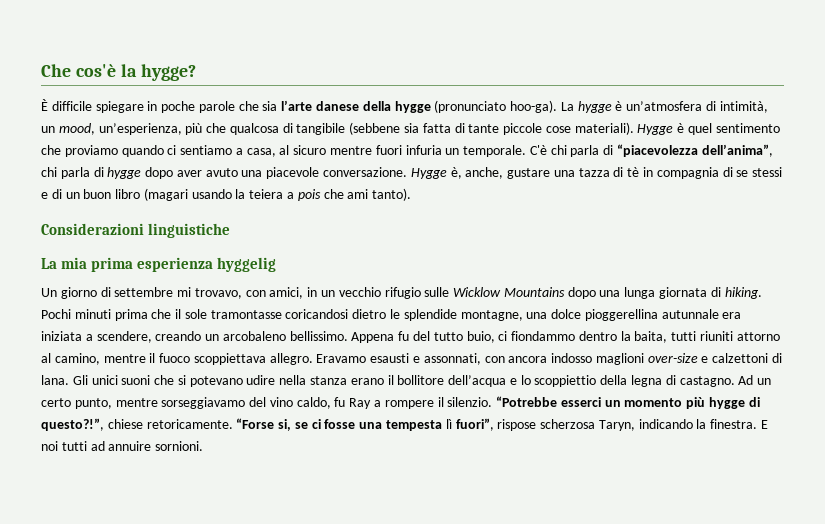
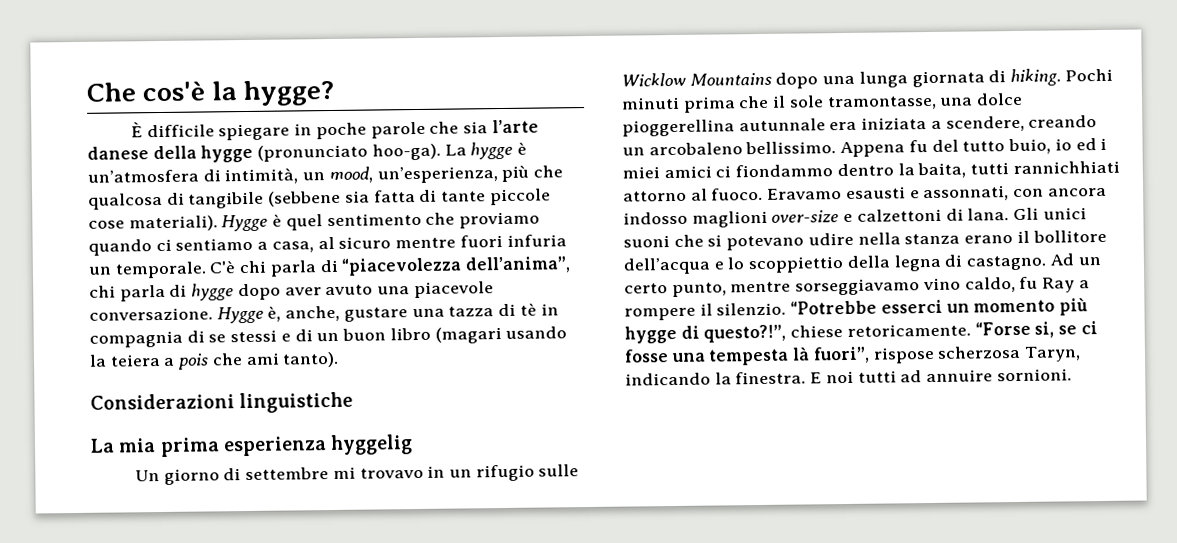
[194,287,304,299] trovavo, con amici, -> [359,467,424,479] trovavo
[338,287,381,297] vecchio -> (472, 473) none
[210,309,523,321] tramontasse coricandosi dietro le splendide montagne, -> [826,95,937,111] tramontasse,
(495, 337) none -> [1054,137,1108,151] [622,165,712,179] io ed i miei amici
[700,331,734,341] riuniti -> [1012,160,1120,175] rannichhiati
[54,353,313,365] camino, mentre il fuoco scoppiettava allegro. -> [711,187,764,201] fuoco.
[249,397,267,407] del -> (921, 287) none
[445,419,452,429] lì -> [792,347,811,361] là

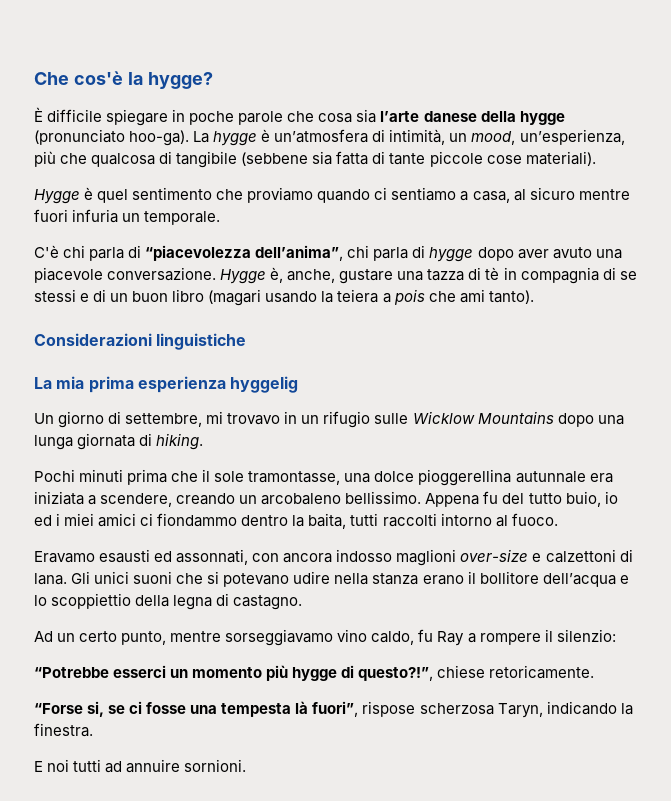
(460, 127) none -> [318,113,353,123] cosa
(218, 223) none -> (596, 158) //
(207, 270) none -> (221, 218) //
[245,467,330,481] settembre -> [125,413,203,427] settembre,
(1062, 77) none -> (204, 441) //
[1012,160,1120,175] [623,190,687,202] rannichhiati attorno -> [382,513,492,527] raccolti intorno
(764, 194) none -> (558, 519) //
[909,190,920,199] e -> [154,551,173,562] ed
(1048, 263) none -> (303, 602) //
[716,302,787,316] silenzio. -> [556,629,616,642] silenzio: //
(971, 330) none -> (595, 672) //
(807, 378) none -> (93, 730) //

